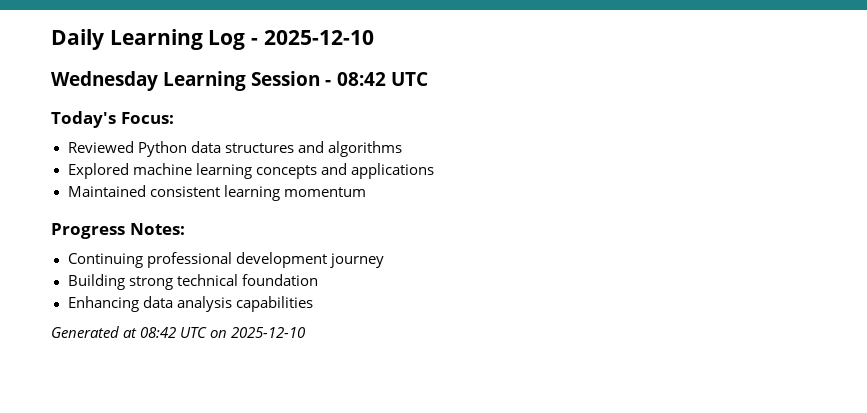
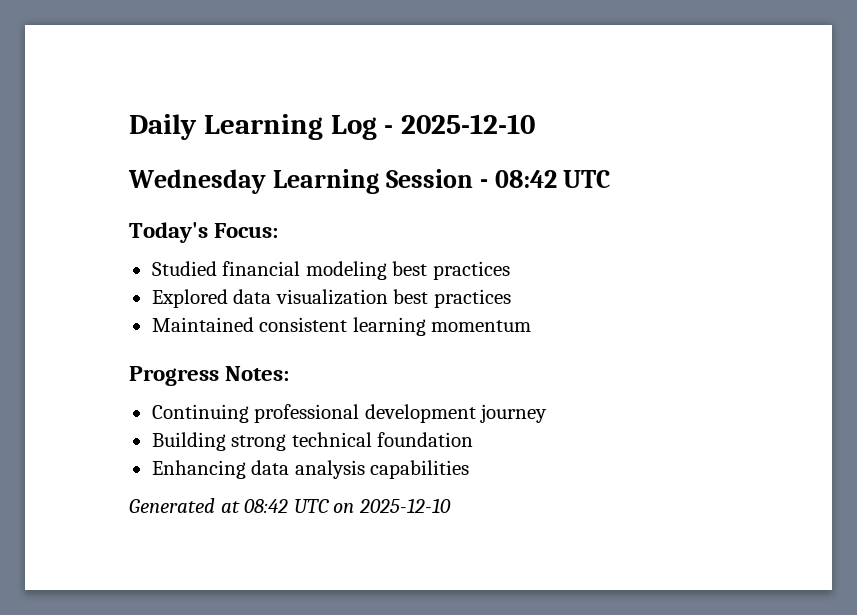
[67,141,402,157] [67,163,434,179] Reviewed Python data structures and algorithms // Explored machine learning concepts and applications -> [151,261,510,280] [151,289,511,308] Studied financial modeling best practices // Explored data visualization best practices

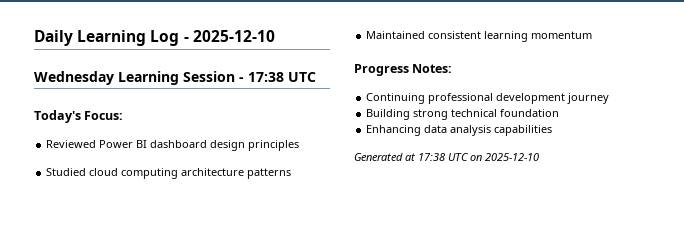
[494,170,557,188] 08:42 -> [248,72,284,82] 17:38
[151,261,510,280] [151,289,511,308] Studied financial modeling best practices // Explored data visualization best practices -> [46,140,300,151] [46,168,292,179] Reviewed Power BI dashboard design principles // Studied cloud computing architecture patterns
[244,499,289,513] 08:42 -> [418,153,445,161] 17:38

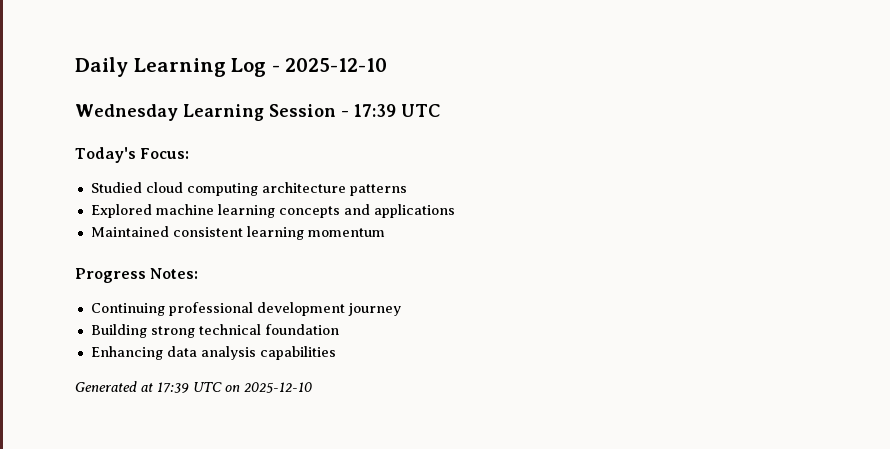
[248,72,284,82] 17:38 -> [353,104,396,117] 17:39
[46,140,300,151] // Reviewed Power BI dashboard design principles -> (190, 153) none
(292, 173) none -> [90,204,455,218] // Explored machine learning concepts and applications
[418,153,445,161] 17:38 -> [157,382,189,393] 17:39

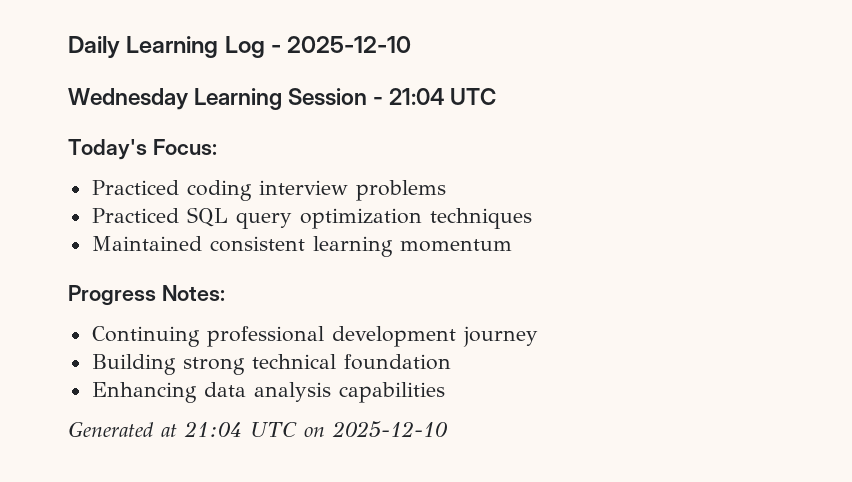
[353,104,396,117] 17:39 -> [389,88,445,105] 21:04
[90,182,407,196] [90,204,455,218] Studied cloud computing architecture patterns // Explored machine learning concepts and applications -> [91,180,446,201] [91,207,532,229] Practiced coding interview problems // Practiced SQL query optimization techniques
[157,382,189,393] 17:39 -> [184,421,242,437] 21:04

